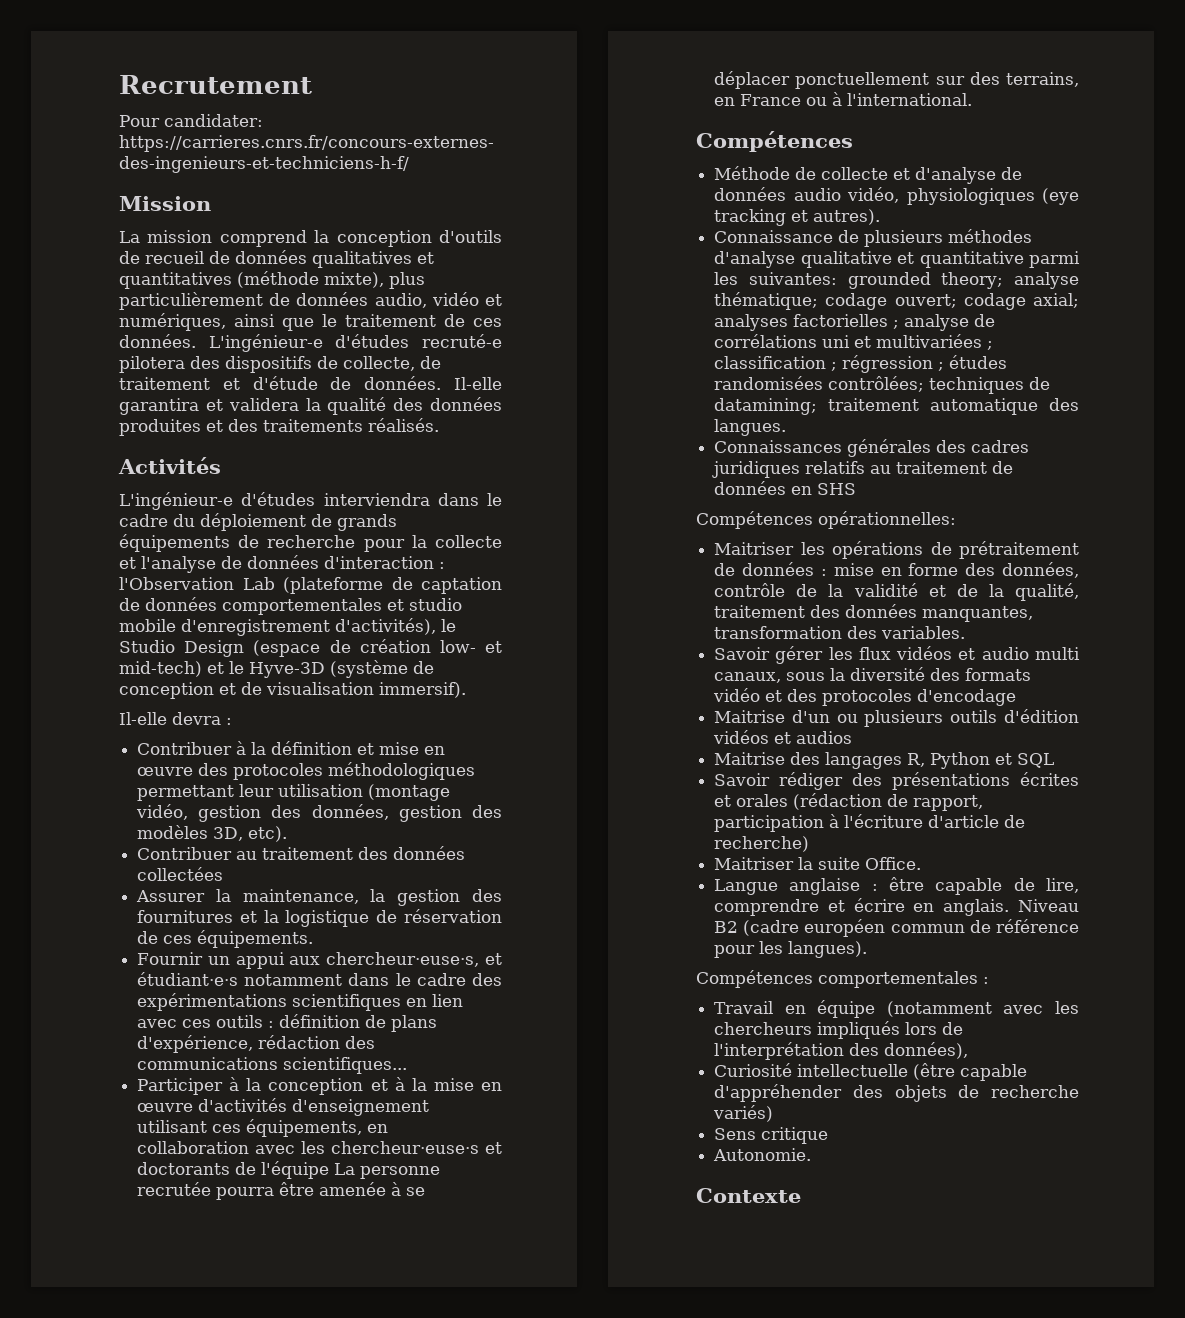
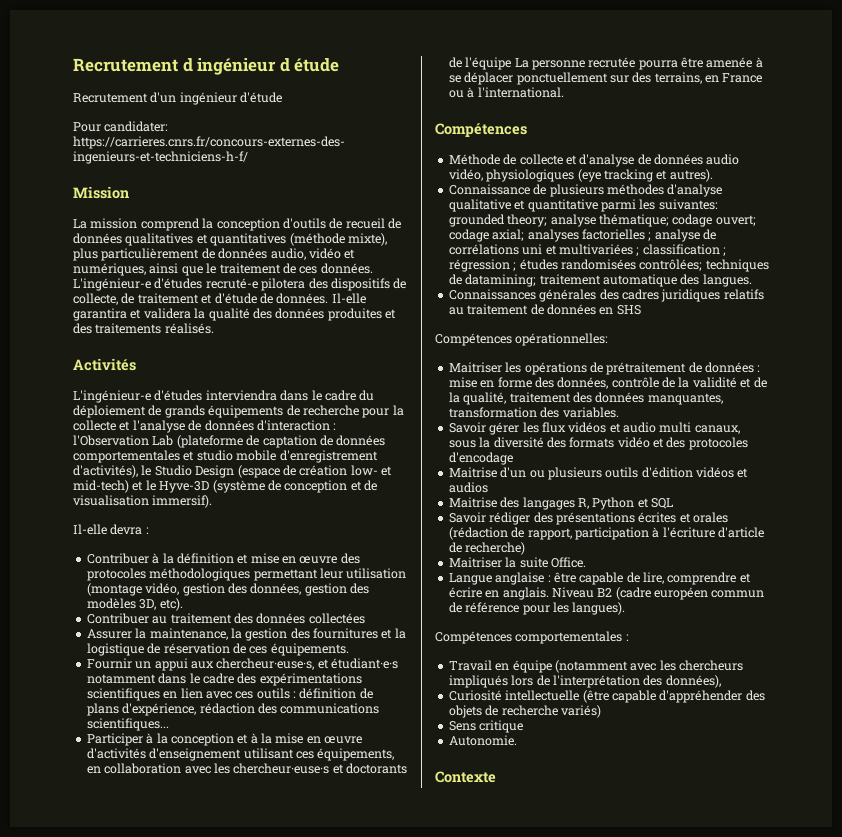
[119,75,312,94] Recrutement -> [73,58,340,75] [73,92,283,105] Recrutement d ingénieur d étude // Recrutement d'un ingénieur d'étude

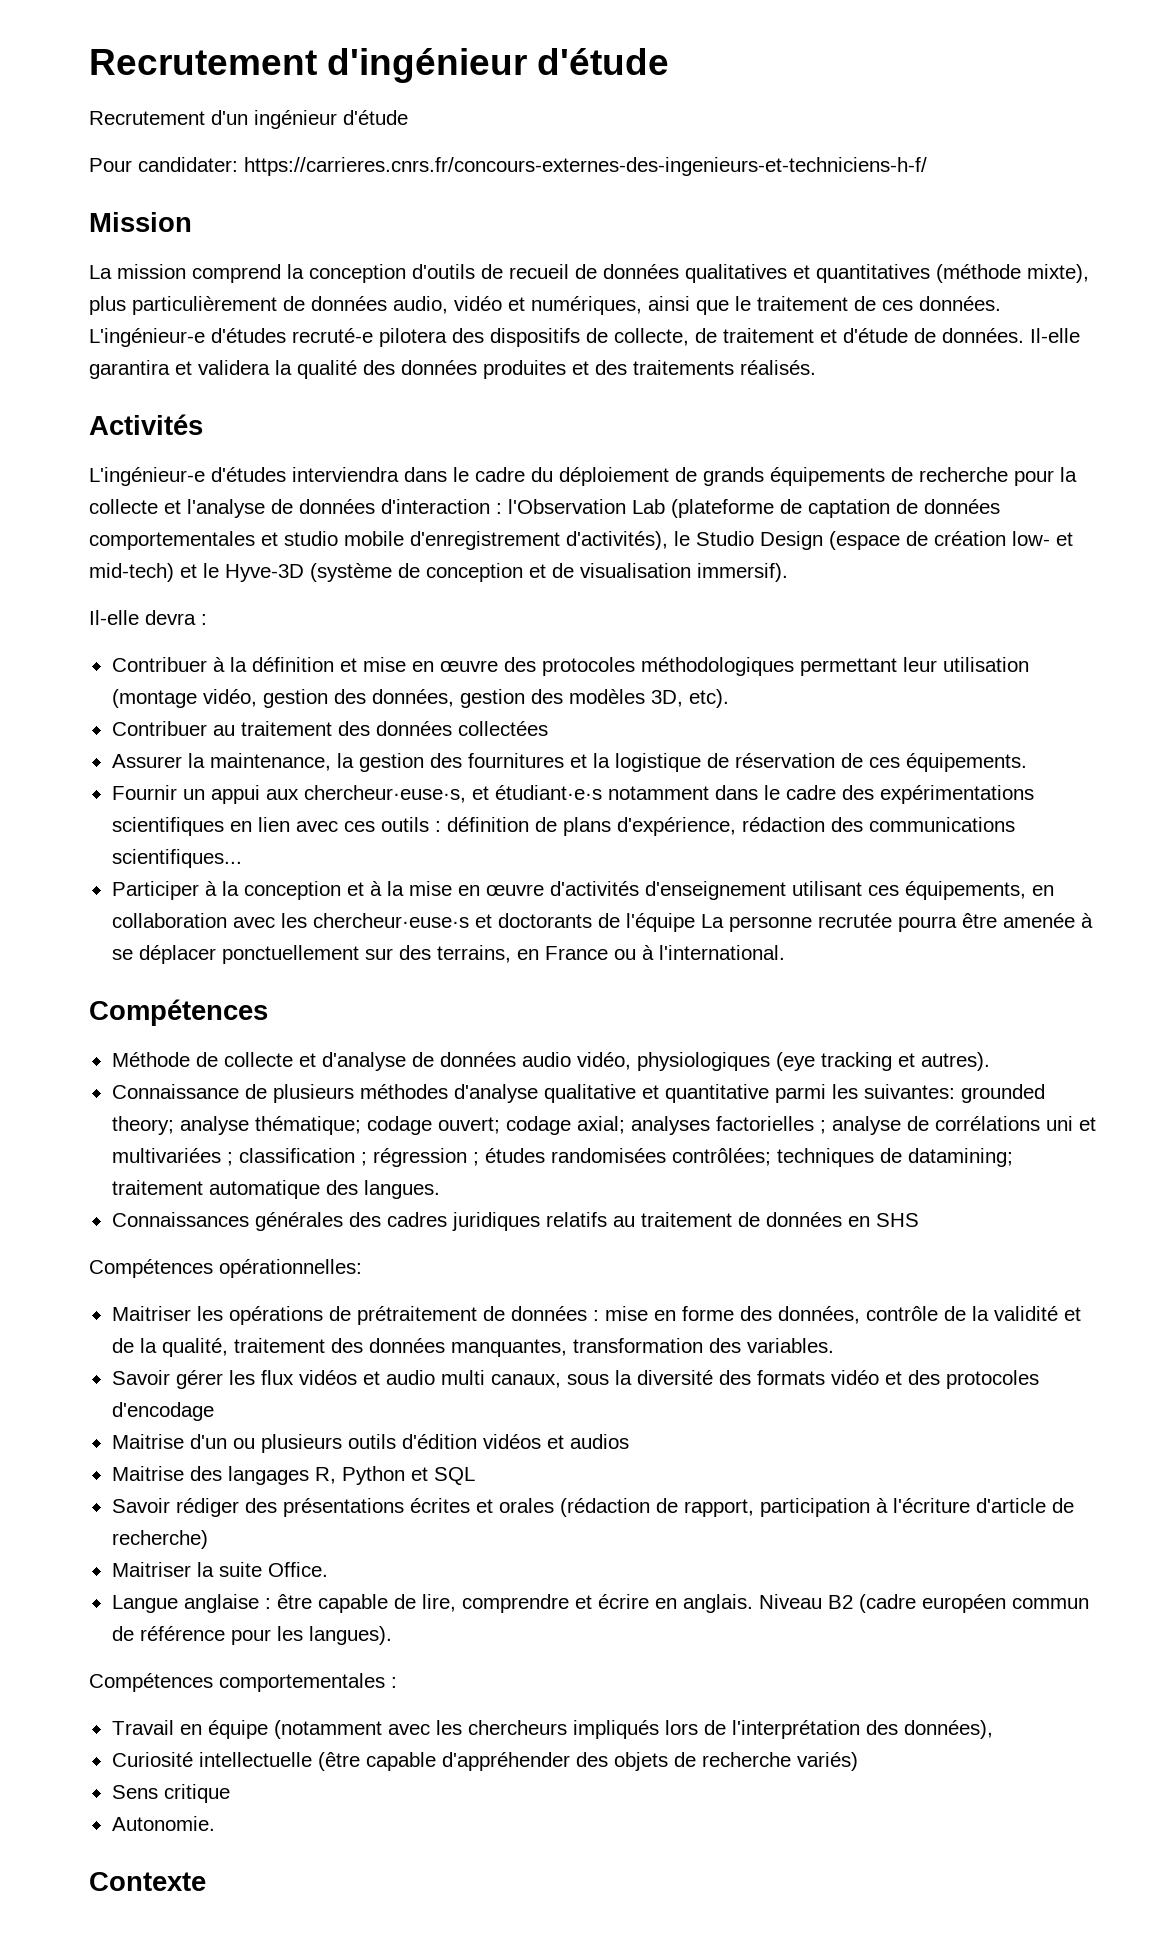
[73,58,340,75] Recrutement d ingénieur d étude -> [89,48,669,83] Recrutement d'ingénieur d'étude

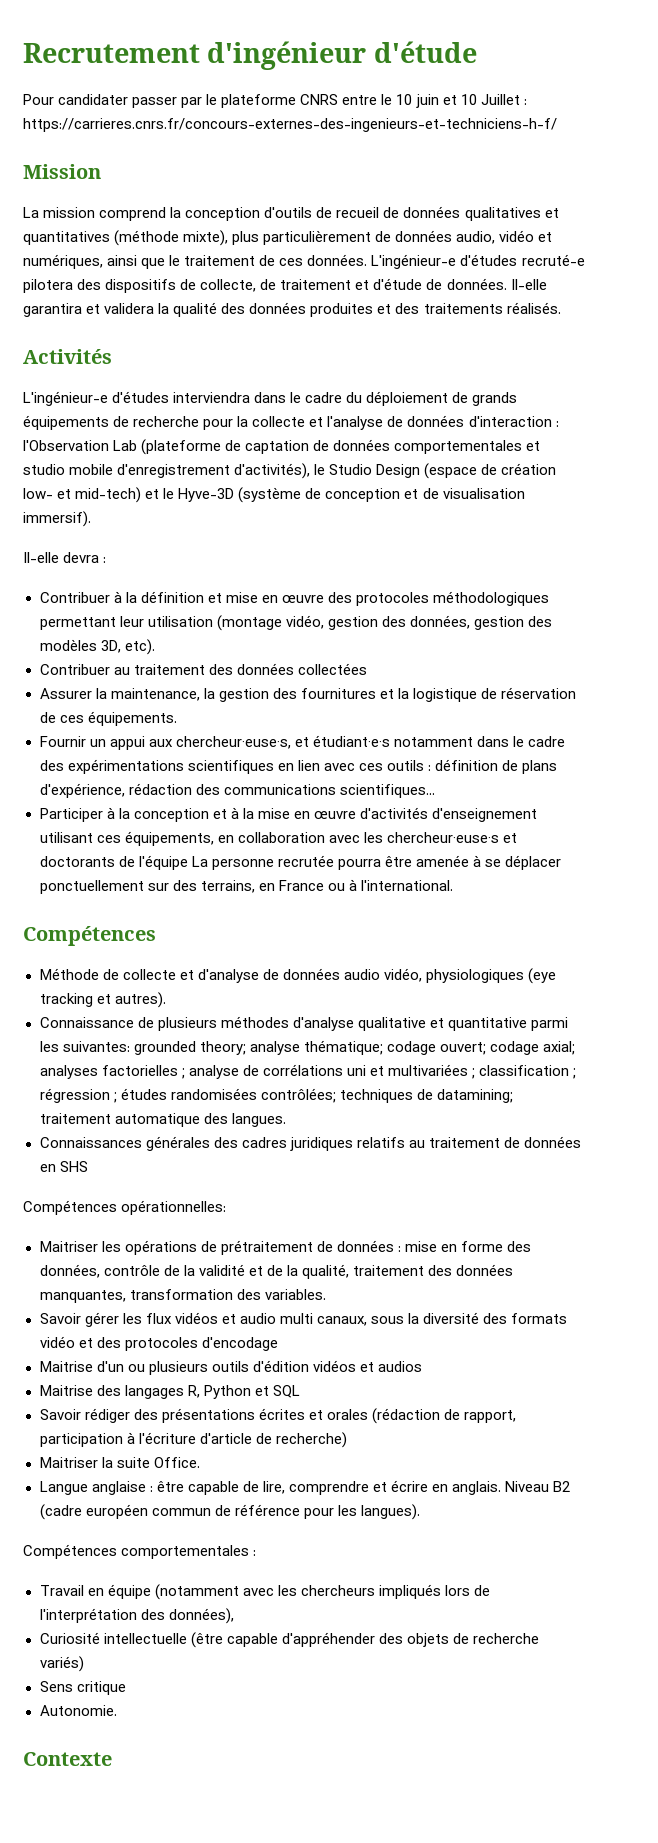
[89,110,408,129] [89,157,238,172] Recrutement d'un ingénieur d'étude // Pour candidater: -> [23,94,527,108] Pour candidater passer par le plateforme CNRS entre le 10 juin et 10 Juillet :

